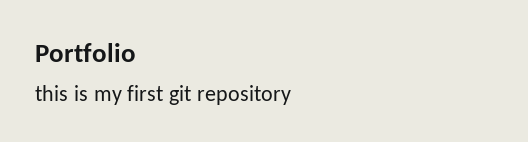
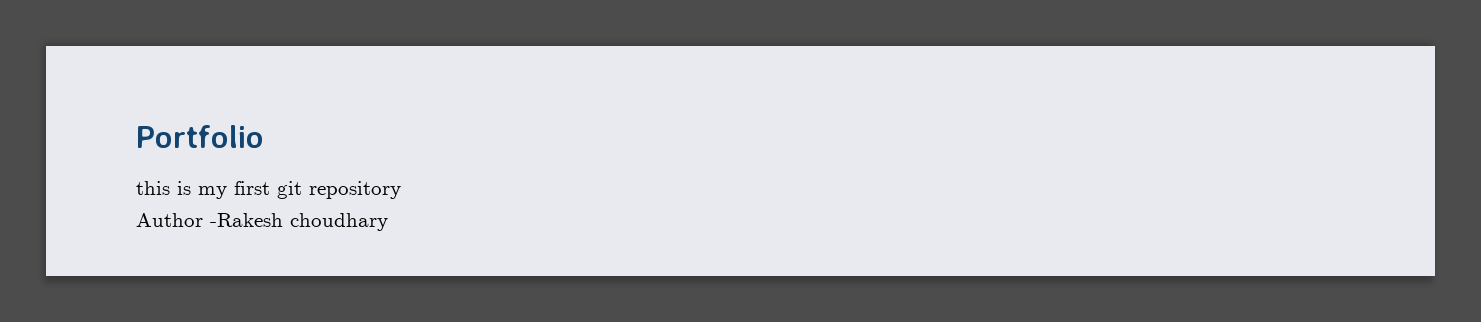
(292, 95) none -> [136,213,388,231] // Author -Rakesh choudhary

